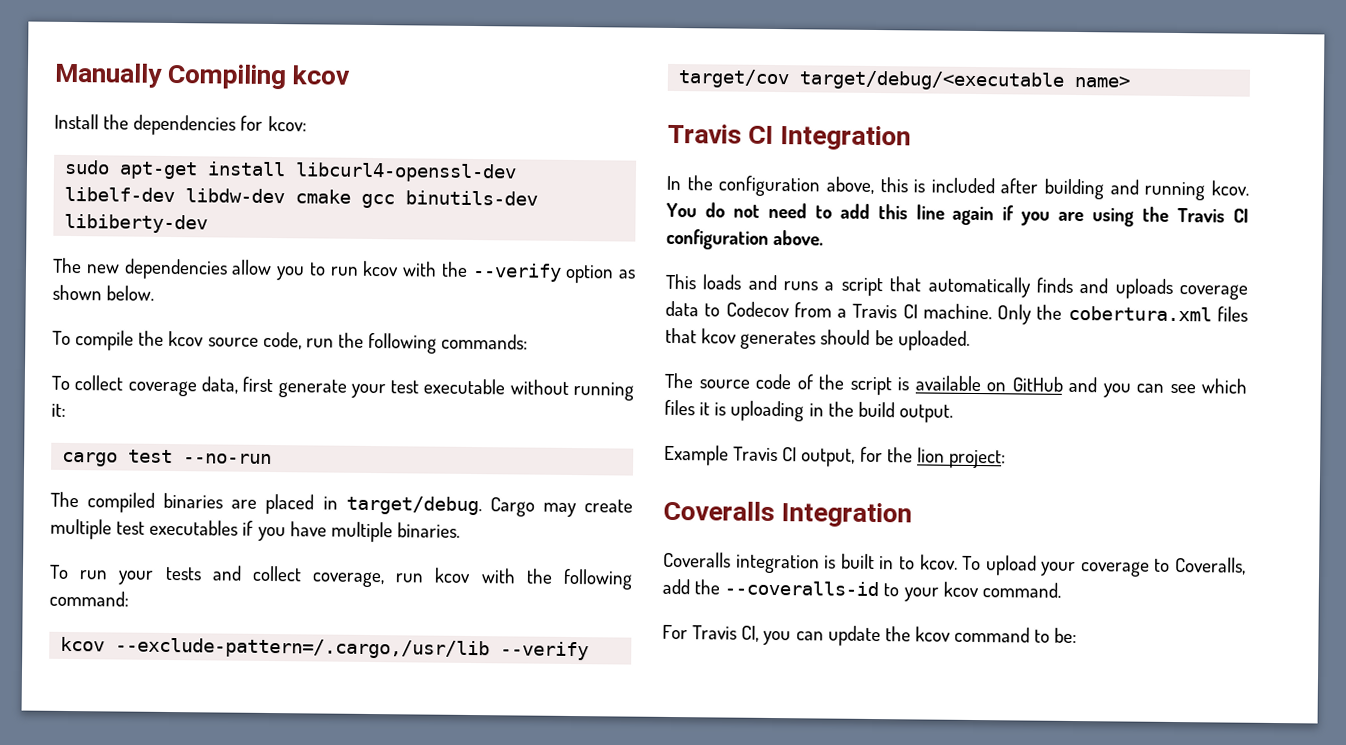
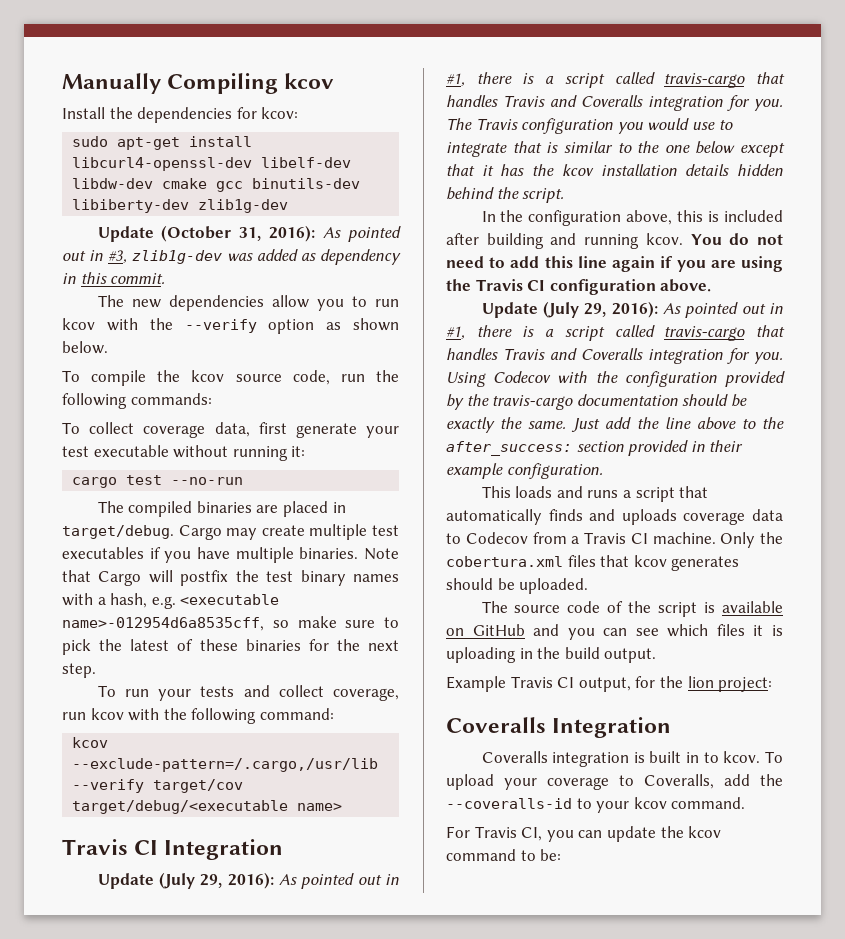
(209, 223) none -> [198,199,289,213] [97,225,402,242] [62,249,401,265] [62,272,166,284] zlib1g-dev // Update (October 31, 2016): As pointed out in #3, zlib1g-dev was added as dependency in this commit.
(460, 530) none -> [363,548,399,560] [62,570,399,586] [62,593,280,609] [62,616,399,631] [62,639,399,655] [62,663,96,678] Note that Cargo will postfix the test binary names with a hash, e.g. <executable name>-012954d6a8535cff, so make sure to pick the latest of these binaries for the next step.
(912, 138) none -> [97,872,399,889] [446,72,785,88] [446,95,783,111] [446,118,733,134] [446,141,785,157] [446,164,783,176] [446,187,565,203] // Update (July 29, 2016): As pointed out in #1, there is a script called travis-cargo that handles Travis and Coveralls integration for you. The Travis configuration you would use to integrate that is similar to the one below except that it has the kcov installation details hidden behind the script.
(825, 237) none -> [481,301,783,318] [446,325,785,341] [446,348,783,364] [446,371,785,387] [446,394,747,410] [446,417,784,433] [446,440,744,456] [446,463,603,479] // Update (July 29, 2016): As pointed out in #1, there is a script called travis-cargo that handles Travis and Coveralls integration for you. Using Codecov with the configuration provided by the travis-cargo documentation should be exactly the same. Just add the line above to the after_success: section provided in their example configuration.

